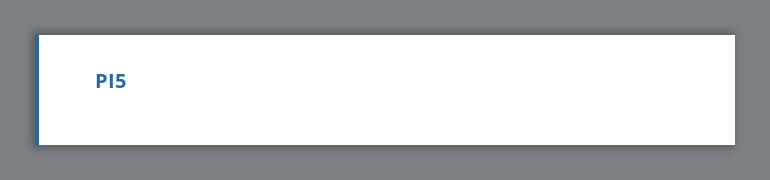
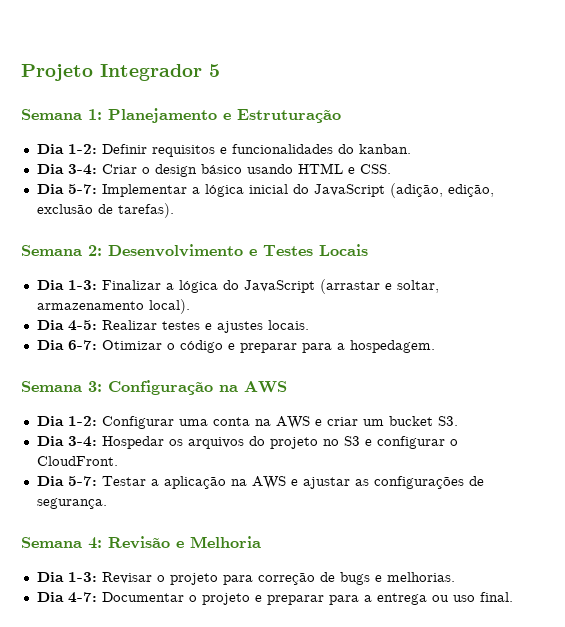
[95,74,126,88] PI5 -> [21,64,220,81] [21,108,341,123] [36,144,411,157] [36,163,391,177] [36,183,494,198] [36,203,174,218] [21,244,368,257] [36,279,439,294] [36,299,190,314] [36,320,309,333] [36,340,435,353] [21,380,287,395] [36,416,458,429] [36,436,458,449] [36,456,118,466] [36,476,484,489] [36,498,107,509] [21,536,261,549] [36,572,455,585] [36,592,513,605] Projeto Integrador 5 // Semana 1: Planejamento e Estruturação // Dia 1-2: Definir requisitos e funcionalidades do kanban. // Dia 3-4: Criar o design básico usando HTML e CSS. // Dia 5-7: Implementar a lógica inicial do JavaScript (adição, edição, exclusão de tarefas). // Semana 2: Desenvolvimento e Testes Locais // Dia 1-3: Finalizar a lógica do JavaScript (arrastar e soltar, armazenamento local). // Dia 4-5: Realizar testes e ajustes locais. // Dia 6-7: Otimizar o código e preparar para a hospedagem. // Semana 3: Configuração na AWS // Dia 1-2: Configurar uma conta na AWS e criar um bucket S3. // Dia 3-4: Hospedar os arquivos do projeto no S3 e configurar o CloudFront. // Dia 5-7: Testar a aplicação na AWS e ajustar as configurações de segurança. // Semana 4: Revisão e Melhoria // Dia 1-3: Revisar o projeto para correção de bugs e melhorias. // Dia 4-7: Documentar o projeto e preparar para a entrega ou uso final.

